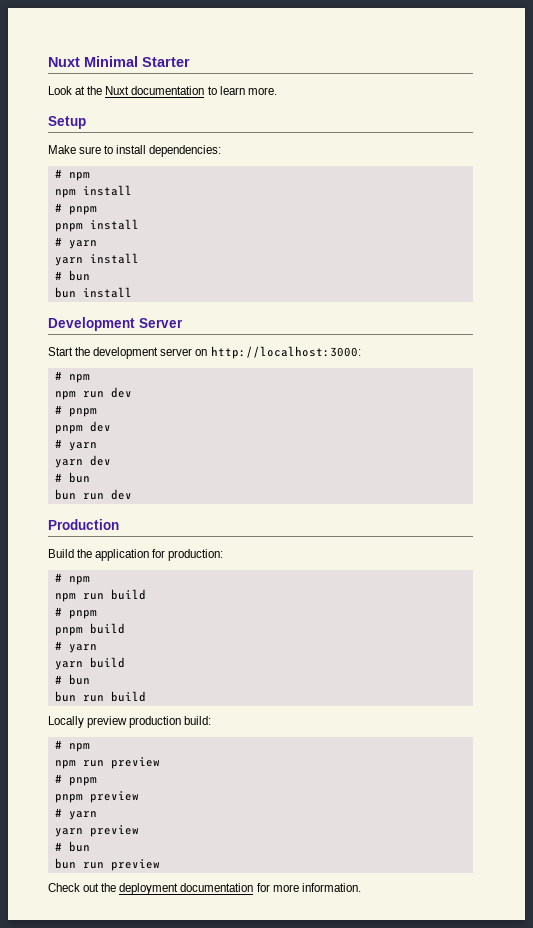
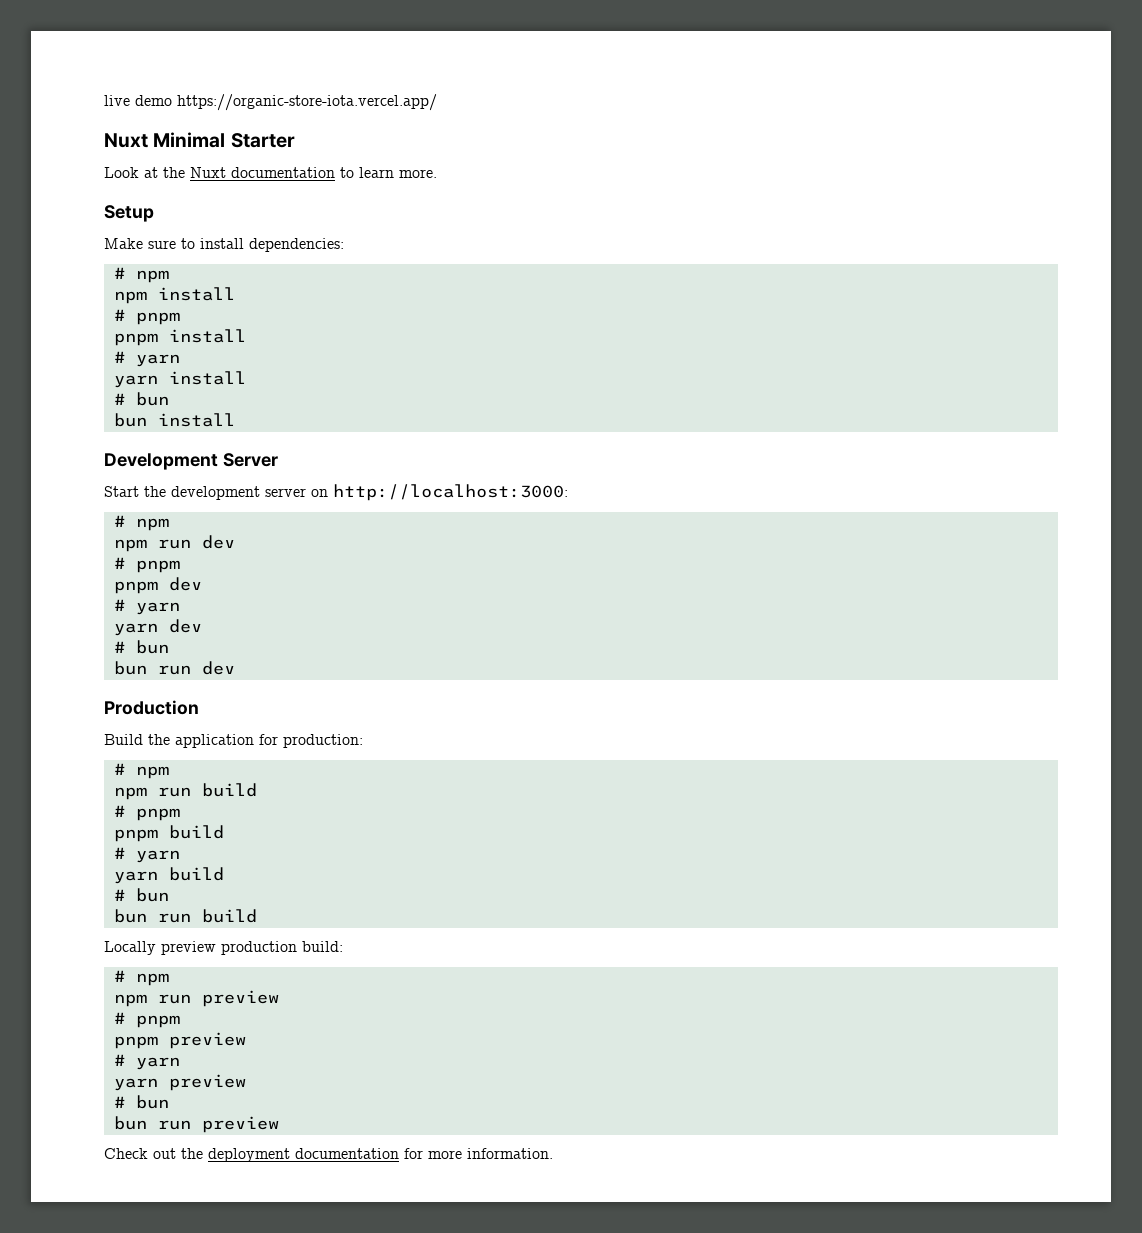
(48, 62) none -> [104,94,437,111] live demo https://organic-store-iota.vercel.app/ //

